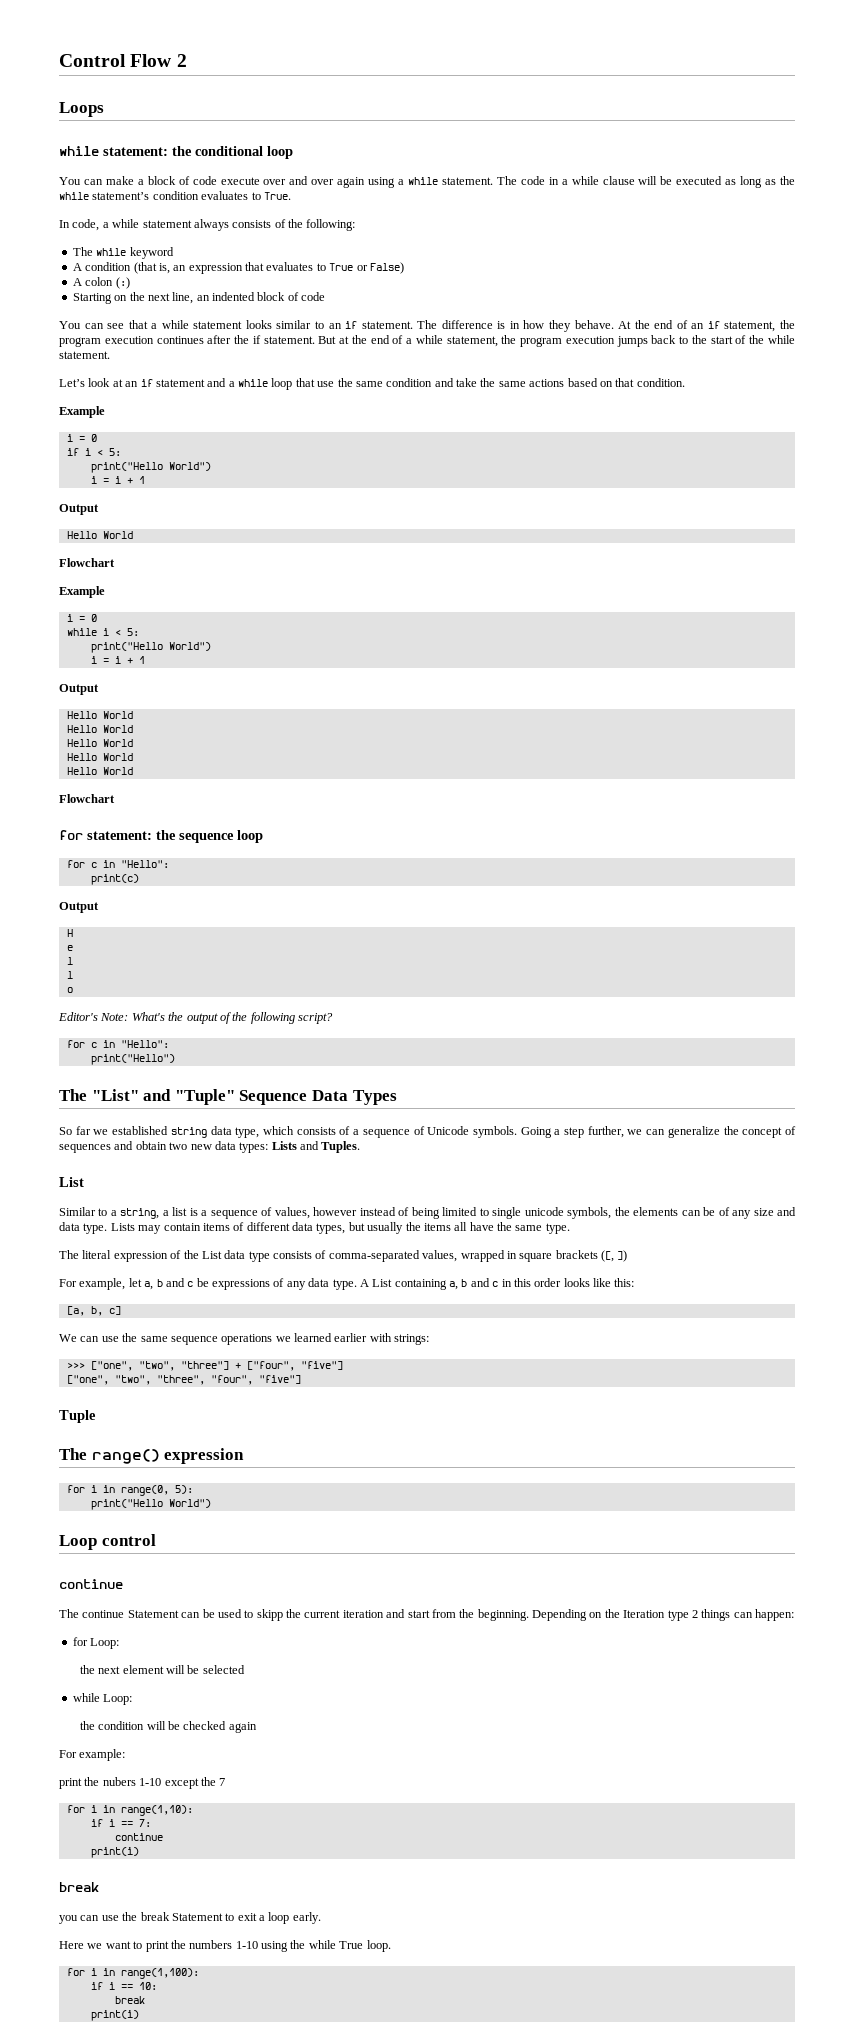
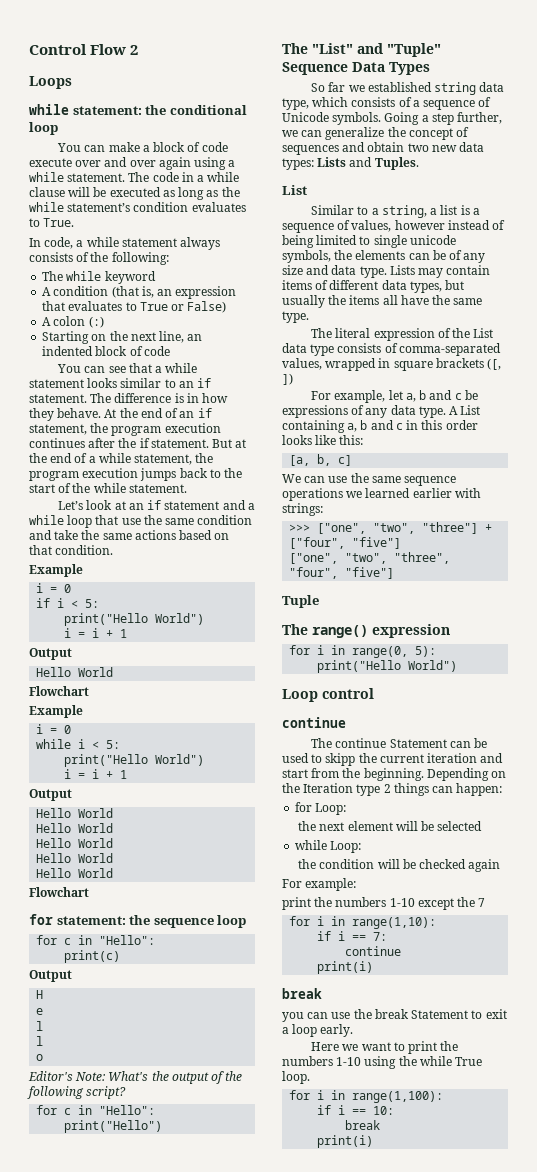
[102,1777,136,1786] nubers -> [335,897,387,907] numbers

